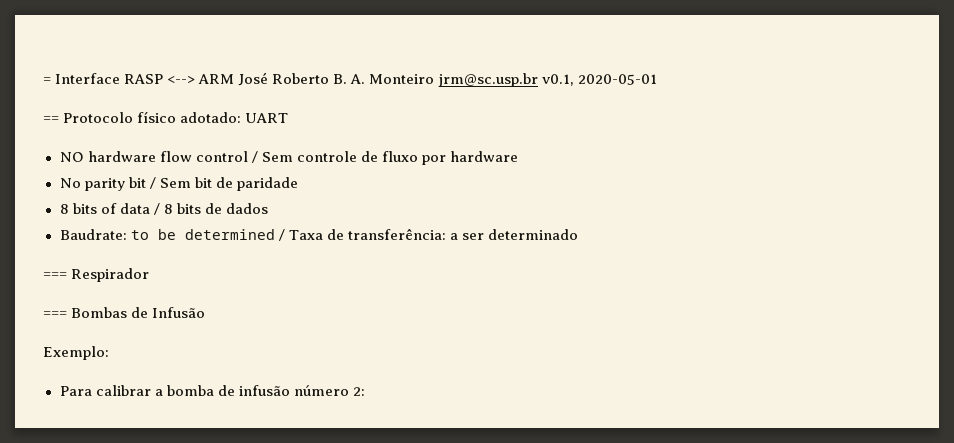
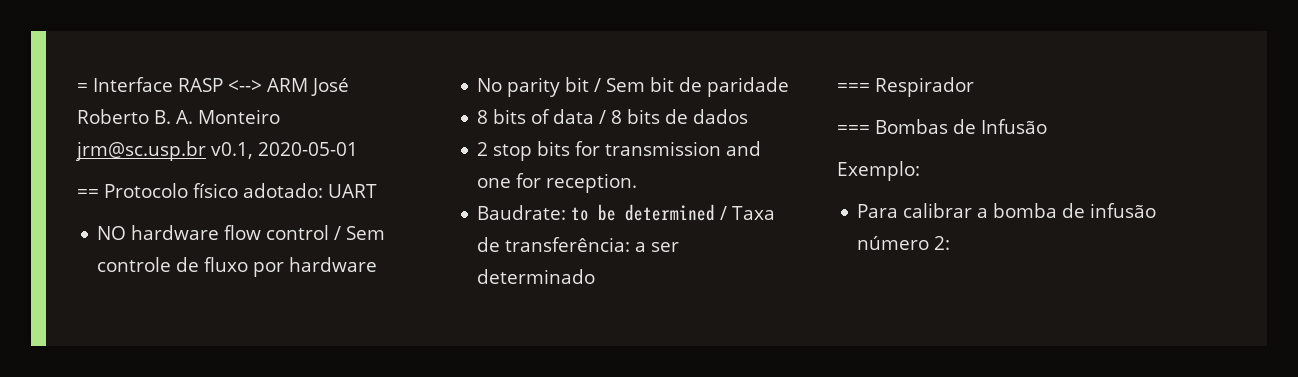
(268, 208) none -> [477,141,762,161] [477,173,638,193] // 2 stop bits for transmission and one for reception.

